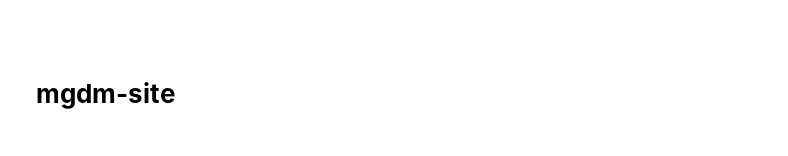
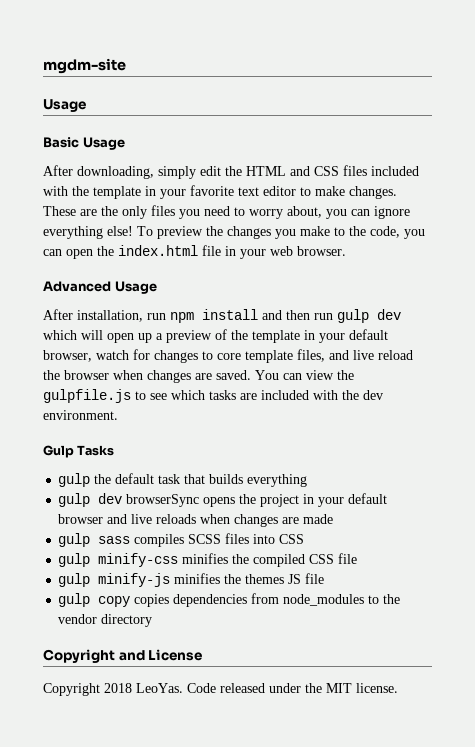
(175, 95) none -> [43,99,86,112] [43,137,125,150] [43,165,419,179] [43,185,397,199] [43,205,410,219] [43,226,425,239] [43,245,346,259] [43,281,157,294] [43,309,401,323] [43,329,388,343] [43,349,413,363] [43,370,354,383] [43,389,383,403] [43,410,118,420] [43,445,115,458] [58,473,308,487] [58,493,388,507] [58,514,334,527] [58,533,305,547] [58,553,358,567] [58,573,325,587] [58,593,401,607] [58,614,153,627] [43,649,203,663] [43,683,398,696] // Usage // Basic Usage // After downloading, simply edit the HTML and CSS files included with the template in your favorite text editor to make changes. These are the only files you need to worry about, you can ignore everything else! To preview the changes you make to the code, you can open the index.html file in your web browser. // Advanced Usage // After installation, run npm install and then run gulp dev which will open up a preview of the template in your default browser, watch for changes to core template files, and live reload the browser when changes are saved. You can view the gulpfile.js to see which tasks are included with the dev environment. // Gulp Tasks // gulp the default task that builds everything // gulp dev browserSync opens the project in your default browser and live reloads when changes are made // gulp sass compiles SCSS files into CSS // gulp minify-css minifies the compiled CSS file // gulp minify-js minifies the themes JS file // gulp copy copies dependencies from node_modules to the vendor directory // Copyright and License // Copyright 2018 LeoYas. Code released under the MIT license.

